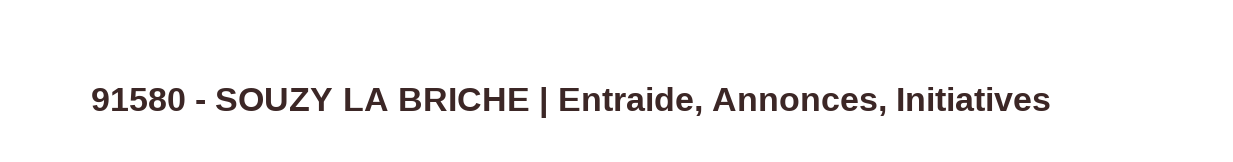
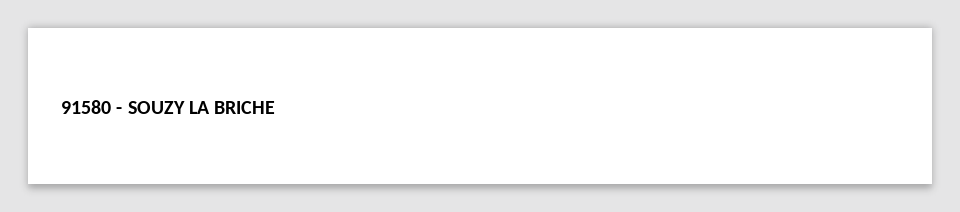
[538,87,1052,118] | Entraide, Annonces, Initiatives -> (276, 107) none

